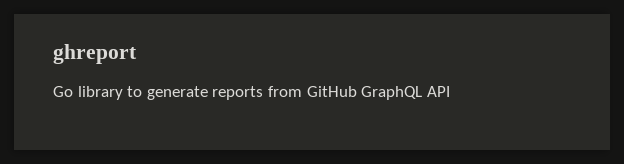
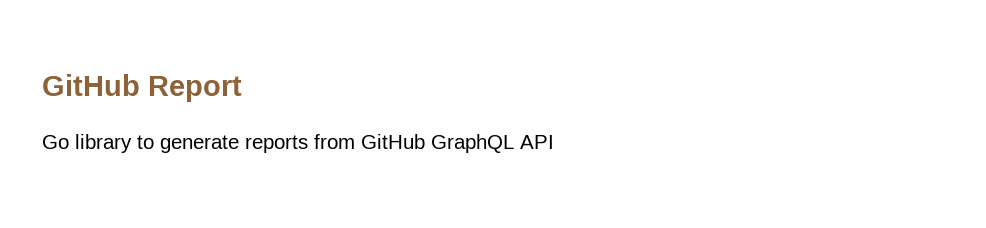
[53,44,137,64] ghreport -> [42,74,242,102] GitHub Report

